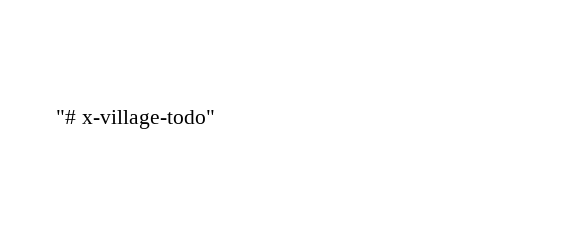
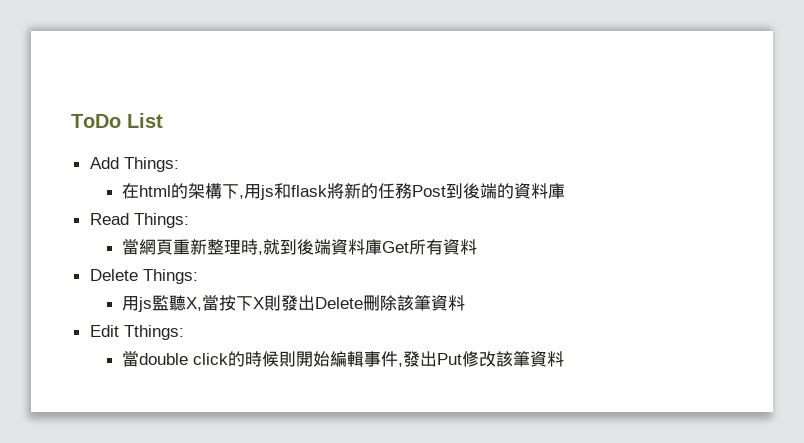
[56,110,215,129] "# x-village-todo" -> [71,113,163,128] [89,157,179,172] [122,183,566,200] [89,213,189,228] [122,239,478,255] [89,269,198,284] [122,295,466,312] [89,325,184,340] [122,351,565,367] ToDo List // Add Things: // 在html的架構下,用js和flask將新的任務Post到後端的資料庫 // Read Things: // 當網頁重新整理時,就到後端資料庫Get所有資料 // Delete Things: // 用js監聽X,當按下X則發出Delete刪除該筆資料 // Edit Tthings: // 當double click的時候則開始編輯事件,發出Put修改該筆資料

